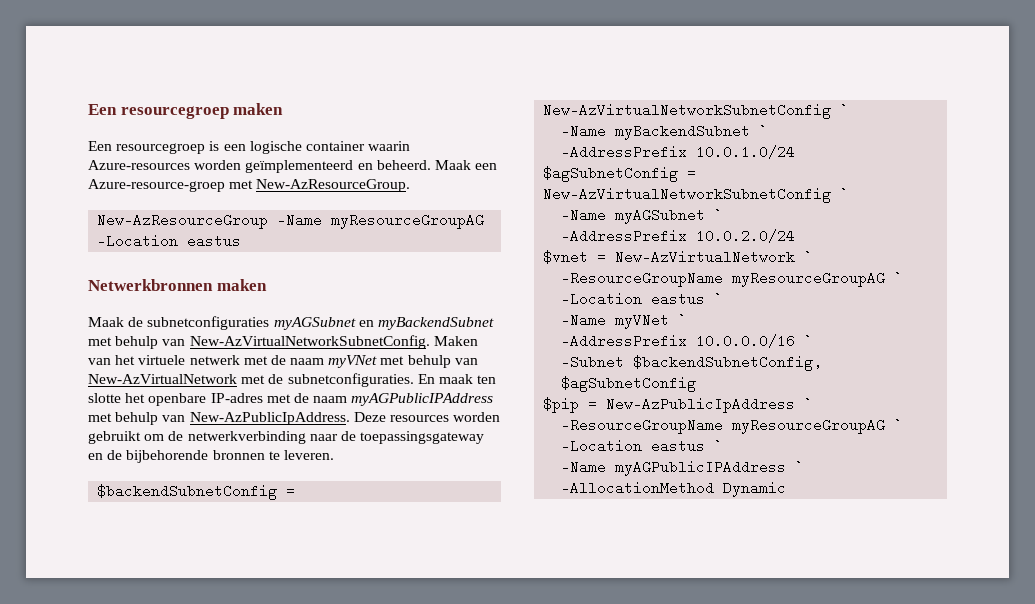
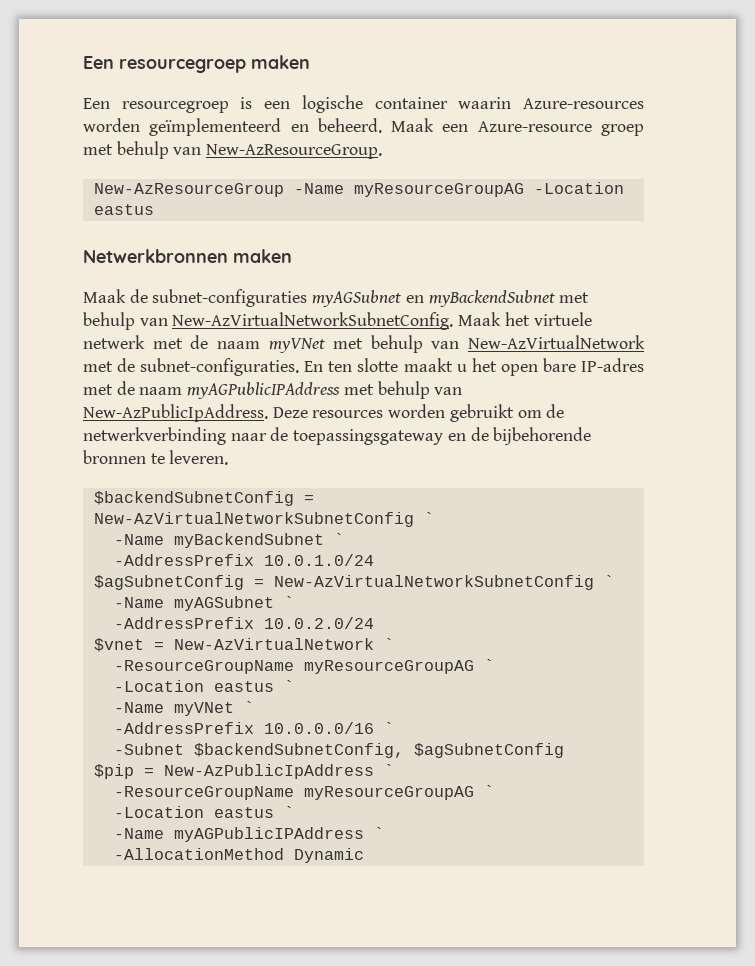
[88,179,254,192] Azure-resource-groep met -> [477,121,644,136] [83,141,202,159] Azure-resource groep met behulp van
[147,316,270,330] subnetconfiguraties -> [152,289,308,307] subnet-configuraties
[433,336,478,346] [88,358,111,365] Maken van -> [458,312,502,326] Maak
[287,373,497,387] [88,393,207,406] subnetconfiguraties. En maak ten slotte het openbare -> [140,358,576,376] subnet-configuraties. En ten slotte maakt u het open bare

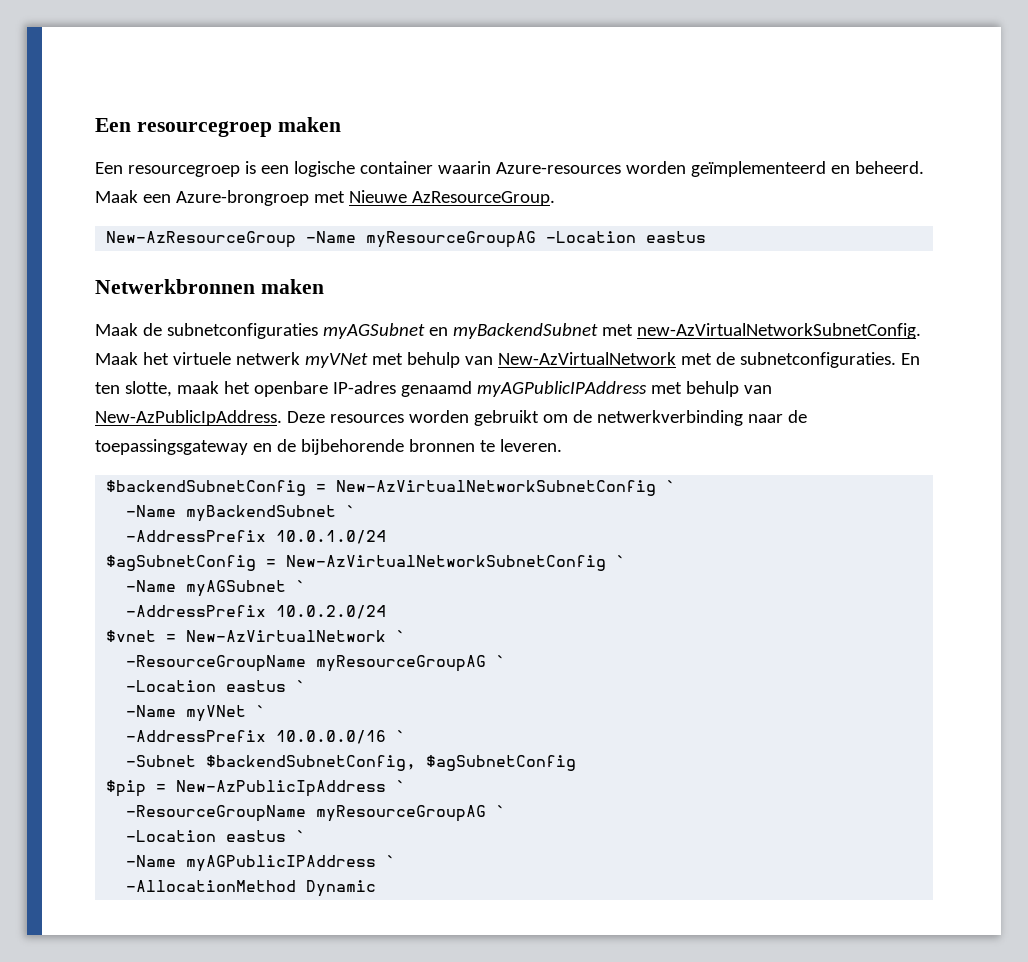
[477,121,644,136] [83,141,383,159] Azure-resource groep met behulp van New-AzResourceGroup. -> [175,190,555,206] Azure-brongroep met Nieuwe AzResourceGroup.
[152,289,308,307] subnet-configuraties -> [166,323,318,339] subnetconfiguraties
[83,312,454,330] behulp van New-AzVirtualNetworkSubnetConfig. -> [636,323,921,339] new-AzVirtualNetworkSubnetConfig.
[152,335,260,349] met de naam -> (300, 358) none
[140,358,300,376] subnet-configuraties. -> [739,352,896,368] subnetconfiguraties.
[357,358,644,376] [83,381,183,395] slotte maakt u het open bare IP-adres met de naam -> [124,381,472,397] slotte, maak het openbare IP-adres genaamd

